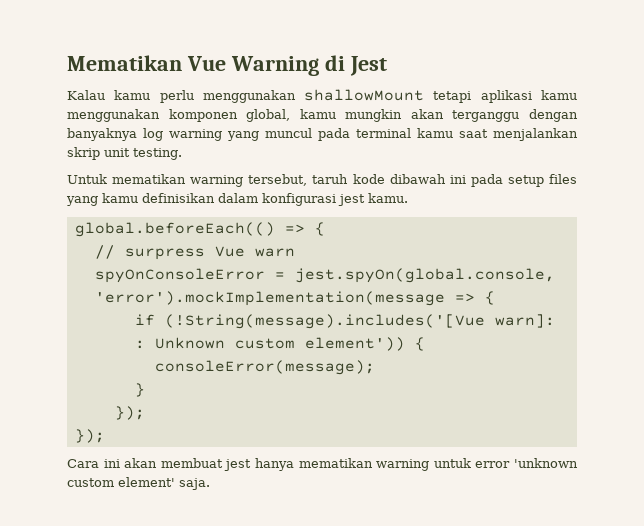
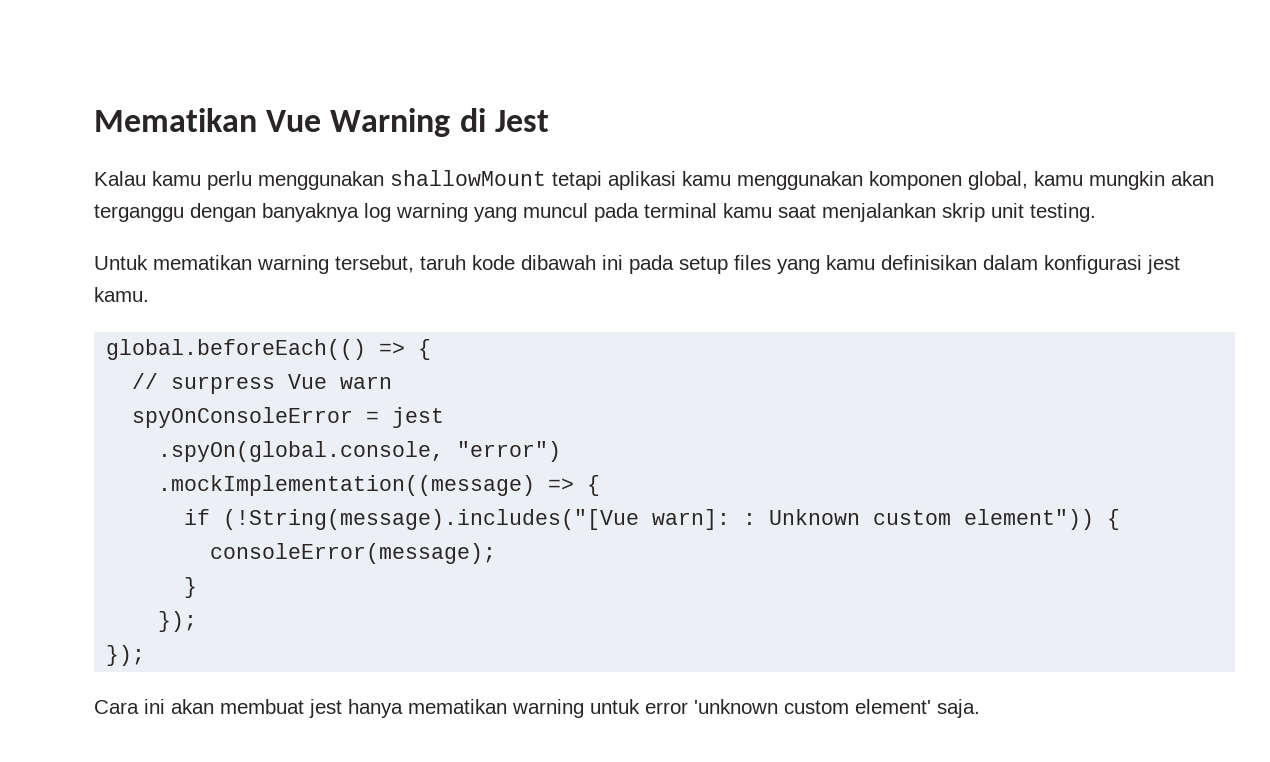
[294,268,555,283] [94,291,445,306] jest.spyOn(global.console, 'error').mockImplementation(message -> [392,407,445,428] [158,441,562,462] [158,475,536,496] jest // .spyOn(global.console, "error") // .mockImplementation((message)
[164,314,485,329] (!String(message).includes('[Vue -> [223,509,640,530] (!String(message).includes("[Vue
[304,337,405,351] element')) -> [964,509,1095,530] element"))

